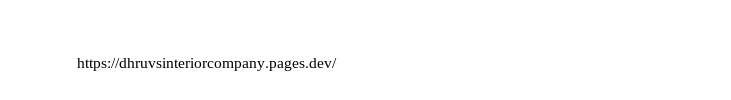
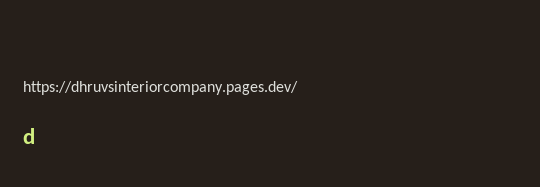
(337, 64) none -> [23,128,35,144] // d

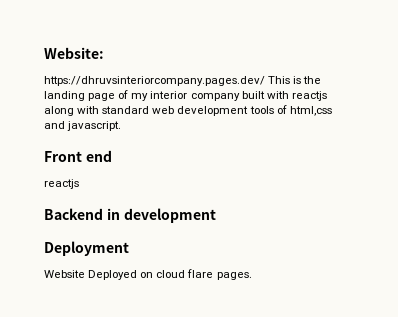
(23, 88) none -> [44,47,104,59] Website: //
[23,128,35,144] // d -> [268,76,322,84] [44,90,327,101] [44,105,332,116] [44,121,122,131] [44,150,112,162] [44,179,79,189] [44,208,216,223] [44,241,129,256] [44,269,252,280] This is the landing page of my interior company built with reactjs along with standard web development tools of html,css and javascript. // Front end // reactjs // Backend in development // Deployment // Website Deployed on cloud flare pages.

